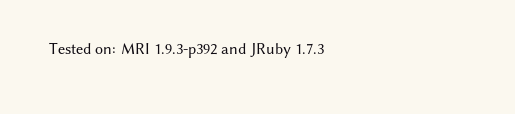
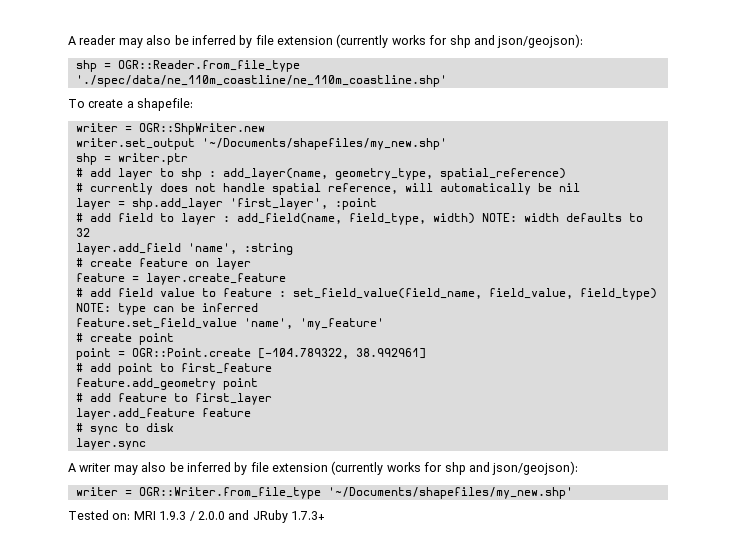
[49,42,217,58] Tested on: MRI 1.9.3-p392 -> [68,34,584,48] [75,60,300,72] [75,75,447,87] [68,98,194,111] [75,123,265,135] [75,138,447,150] [75,153,188,165] [75,168,566,180] [75,183,580,195] [75,198,377,210] [75,213,643,225] [75,228,90,237] [75,243,293,255] [75,258,251,270] [75,273,286,285] [75,288,657,300] [75,303,258,315] [75,318,384,330] [75,333,174,345] [75,348,426,360] [75,363,272,375] [75,378,258,390] [75,393,272,405] [75,408,251,420] [75,423,174,435] [75,438,146,450] [68,461,579,475] [75,487,573,499] [68,510,225,521] A reader may also be inferred by file extension (currently works for shp and json/geojson): // shp = OGR::Reader.from_file_type './spec/data/ne_110m_coastline/ne_110m_coastline.shp' // To create a shapefile: // writer = OGR::ShpWriter.new // writer.set_output '~/Documents/shapefiles/my_new.shp' // shp = writer.ptr // # add layer to shp : add_layer(name, geometry_type, spatial_reference) // # currently does not handle spatial reference, will automatically be nil // layer = shp.add_layer 'first_layer', :point // # add field to layer : add_field(name, field_type, width) NOTE: width defaults to 32 // layer.add_field 'name', :string // # create feature on layer // feature = layer.create_feature // # add field value to feature : set_field_value(field_name, field_value, field_type) NOTE: type can be inferred // feature.set_field_value 'name', 'my_feature' // # create point // point = OGR::Point.create [-104.789322, 38.992961] // # add point to first_feature // feature.add_geometry point // # add feature to first_layer // layer.add_feature feature // # sync to disk // layer.sync // A writer may also be inferred by file extension (currently works for shp and json/geojson): // writer = OGR::Writer.from_file_type '~/Documents/shapefiles/my_new.shp' // Tested on: MRI 1.9.3 / 2.0.0
[294,43,324,54] 1.7.3 -> [291,511,325,520] 1.7.3+

